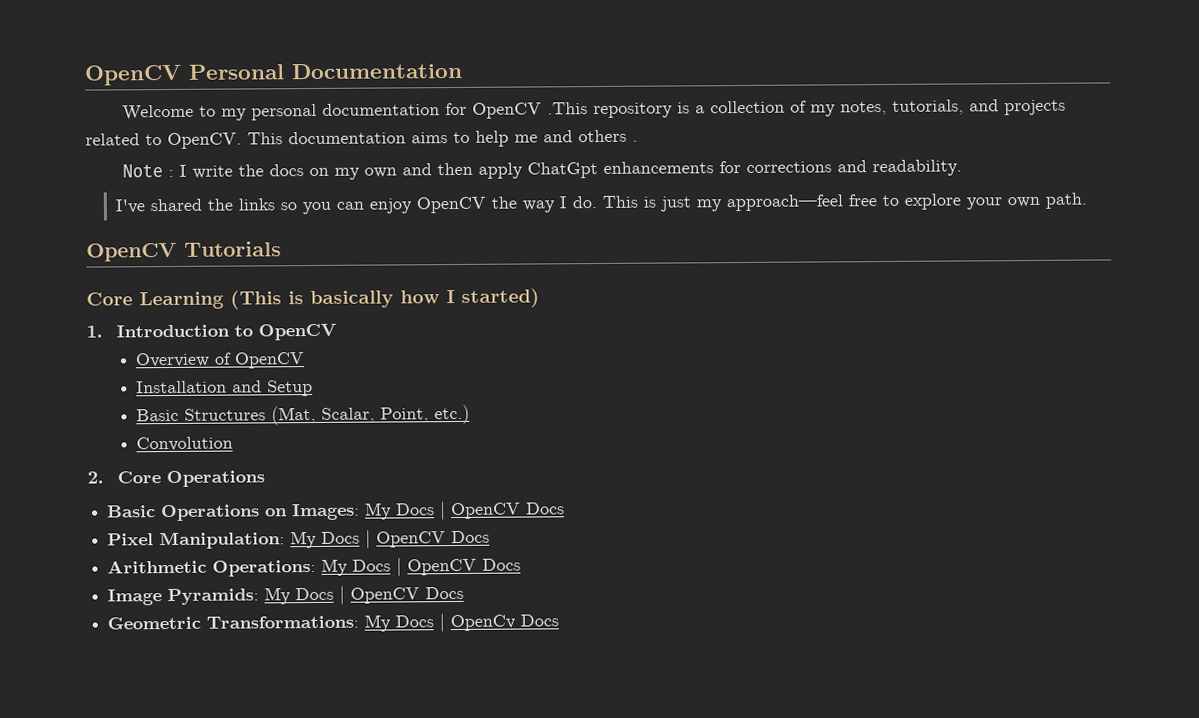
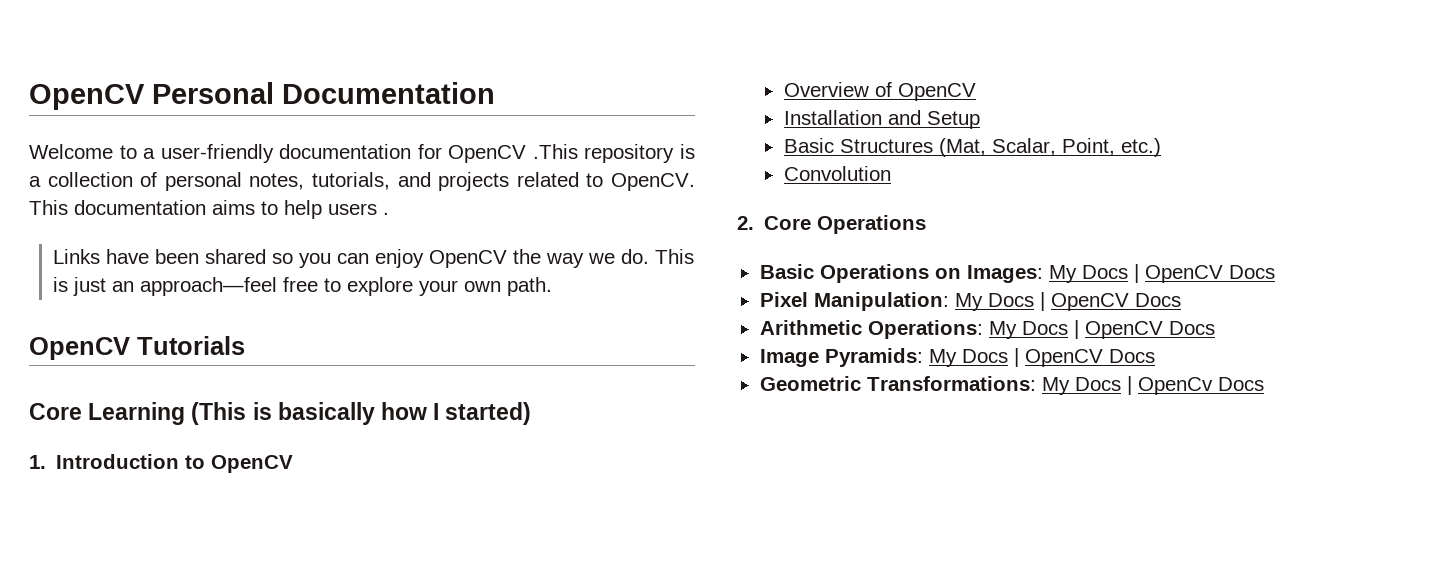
[221,103,318,121] my personal -> [143,144,274,163] a user-friendly
[810,104,837,117] my -> [164,172,242,191] personal
[514,129,638,143] [122,159,963,180] [115,198,276,214] me and others . // Note : I write the docs on my own and then apply ChatGpt enhancements for corrections and readability. // I've shared the links -> [328,203,389,215] [53,249,267,264] users . // Links have been shared
[559,196,568,209] I -> [588,253,616,264] we
[696,199,723,212] my -> [112,281,135,292] an

